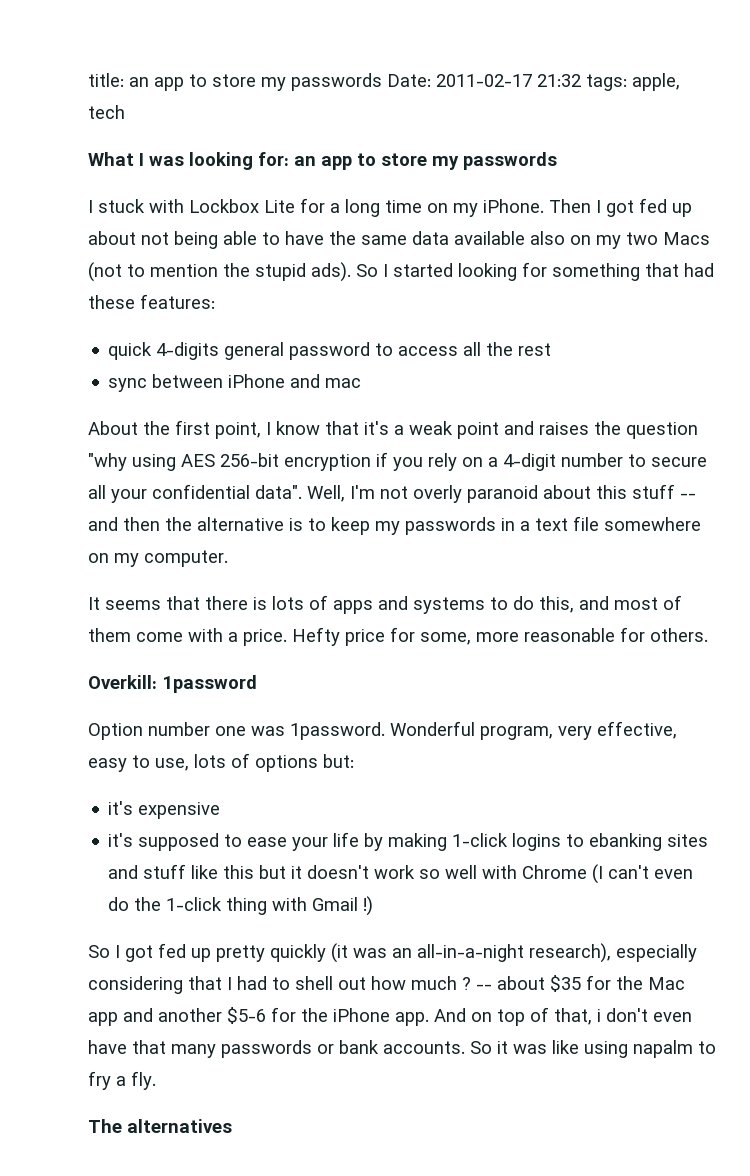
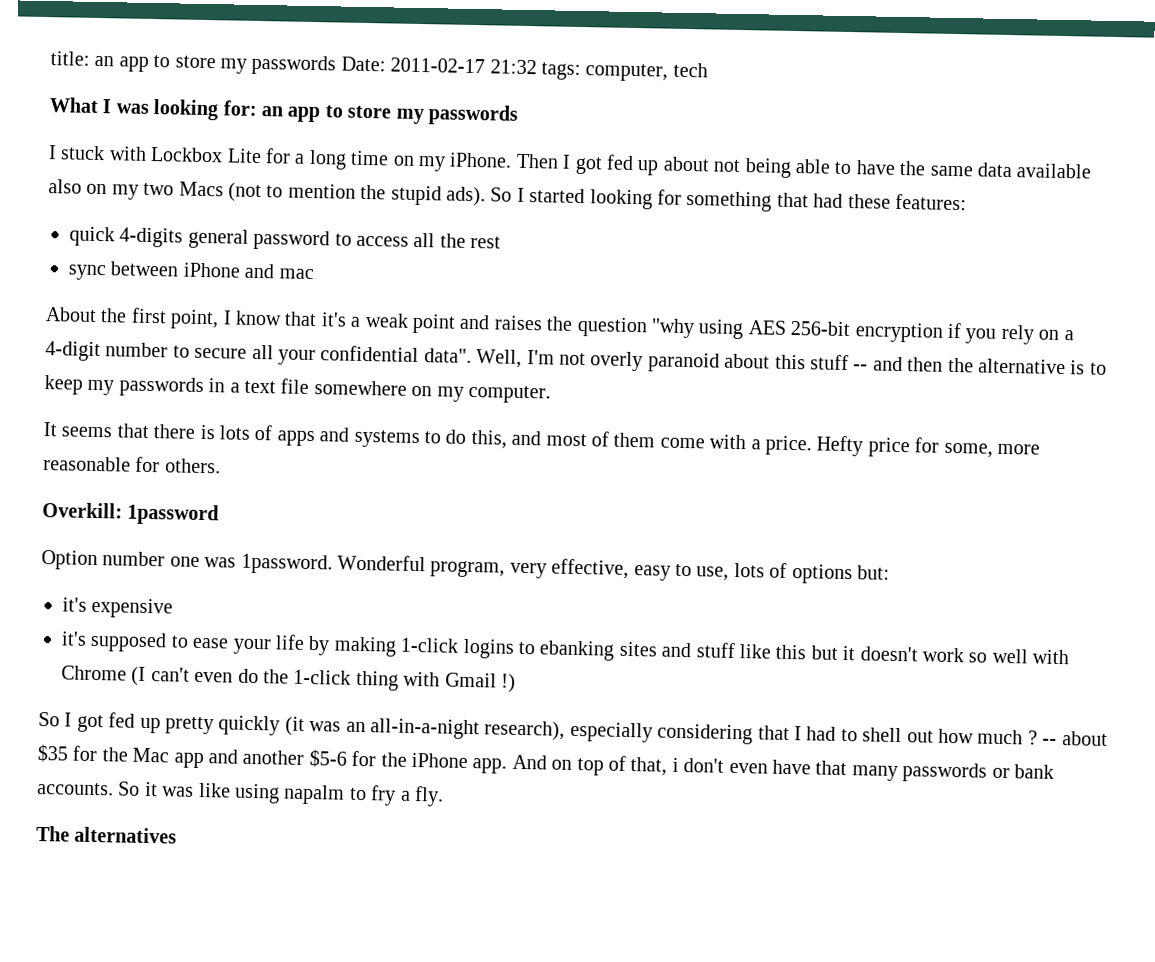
[632,73,680,91] apple, -> [585,63,669,82] computer,

